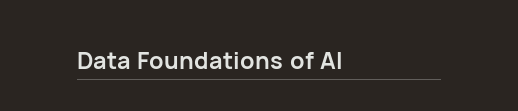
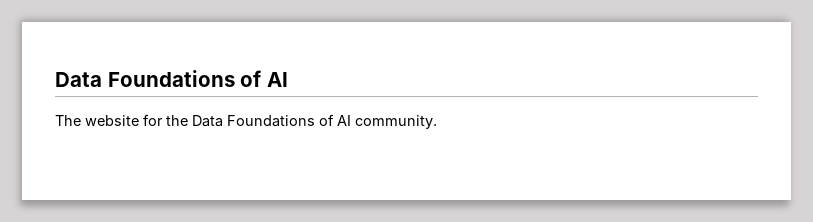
[77,52,344,69] Data Foundations of AI -> [55,70,288,87] [55,114,437,129] Data Foundations of AI // The website for the Data Foundations of AI community.

